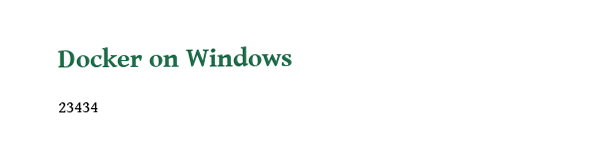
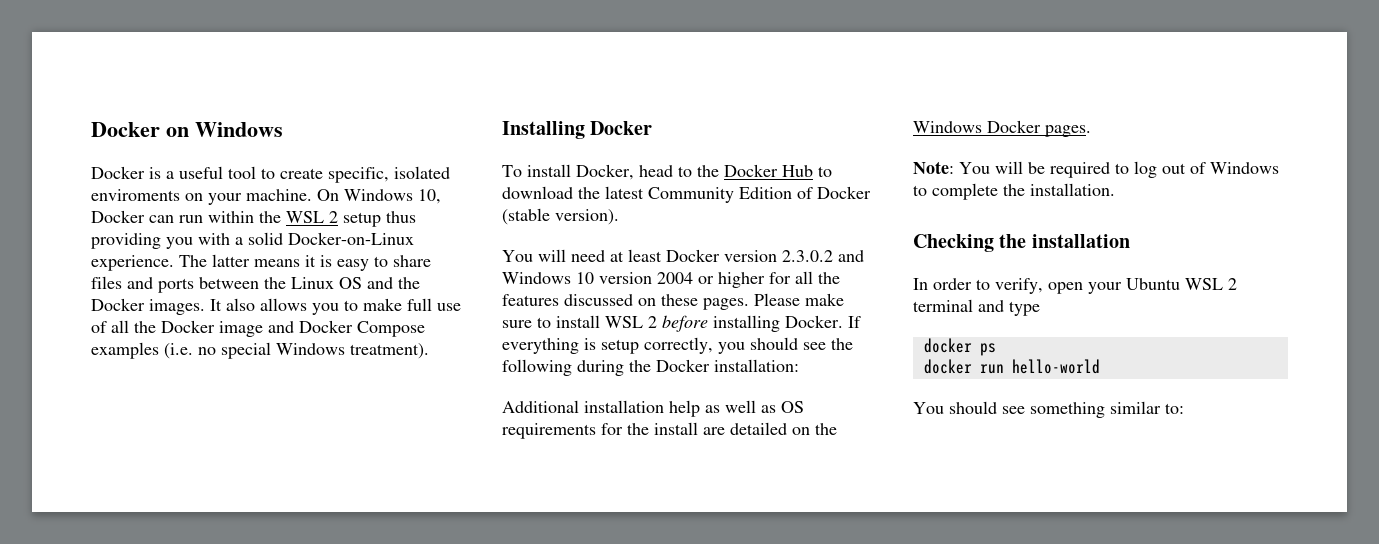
[58,102,99,113] 23434 -> [91,166,450,183] [91,189,441,205] [91,210,416,227] [91,232,414,249] [91,254,431,271] [91,276,420,293] [91,298,461,315] [91,320,425,337] [91,342,429,359] [502,121,653,139] [502,164,832,180] [502,186,871,203] [502,208,619,225] [502,249,864,262] [502,271,840,288] [502,293,844,310] [502,315,861,332] [502,337,853,354] [502,359,799,376] [502,400,804,417] [502,422,837,439] [913,120,1091,137] [913,161,1279,178] [913,183,1115,200] [913,234,1130,252] [913,278,1237,294] [913,299,1040,316] [923,338,996,356] [923,359,1100,374] [913,401,1184,418] Docker is a useful tool to create specific, isolated enviroments on your machine. On Windows 10, Docker can run within the WSL 2 setup thus providing you with a solid Docker-on-Linux experience. The latter means it is easy to share files and ports between the Linux OS and the Docker images. It also allows you to make full use of all the Docker image and Docker Compose examples (i.e. no special Windows treatment). // Installing Docker // To install Docker, head to the Docker Hub to download the latest Community Edition of Docker (stable version). // You will need at least Docker version 2.3.0.2 and Windows 10 version 2004 or higher for all the features discussed on these pages. Please make sure to install WSL 2 before installing Docker. If everything is setup correctly, you should see the following during the Docker installation: // Additional installation help as well as OS requirements for the install are detailed on the Windows Docker pages. // Note: You will be required to log out of Windows to complete the installation. // Checking the installation // In order to verify, open your Ubuntu WSL 2 terminal and type // docker ps // docker run hello-world // You should see something similar to:

